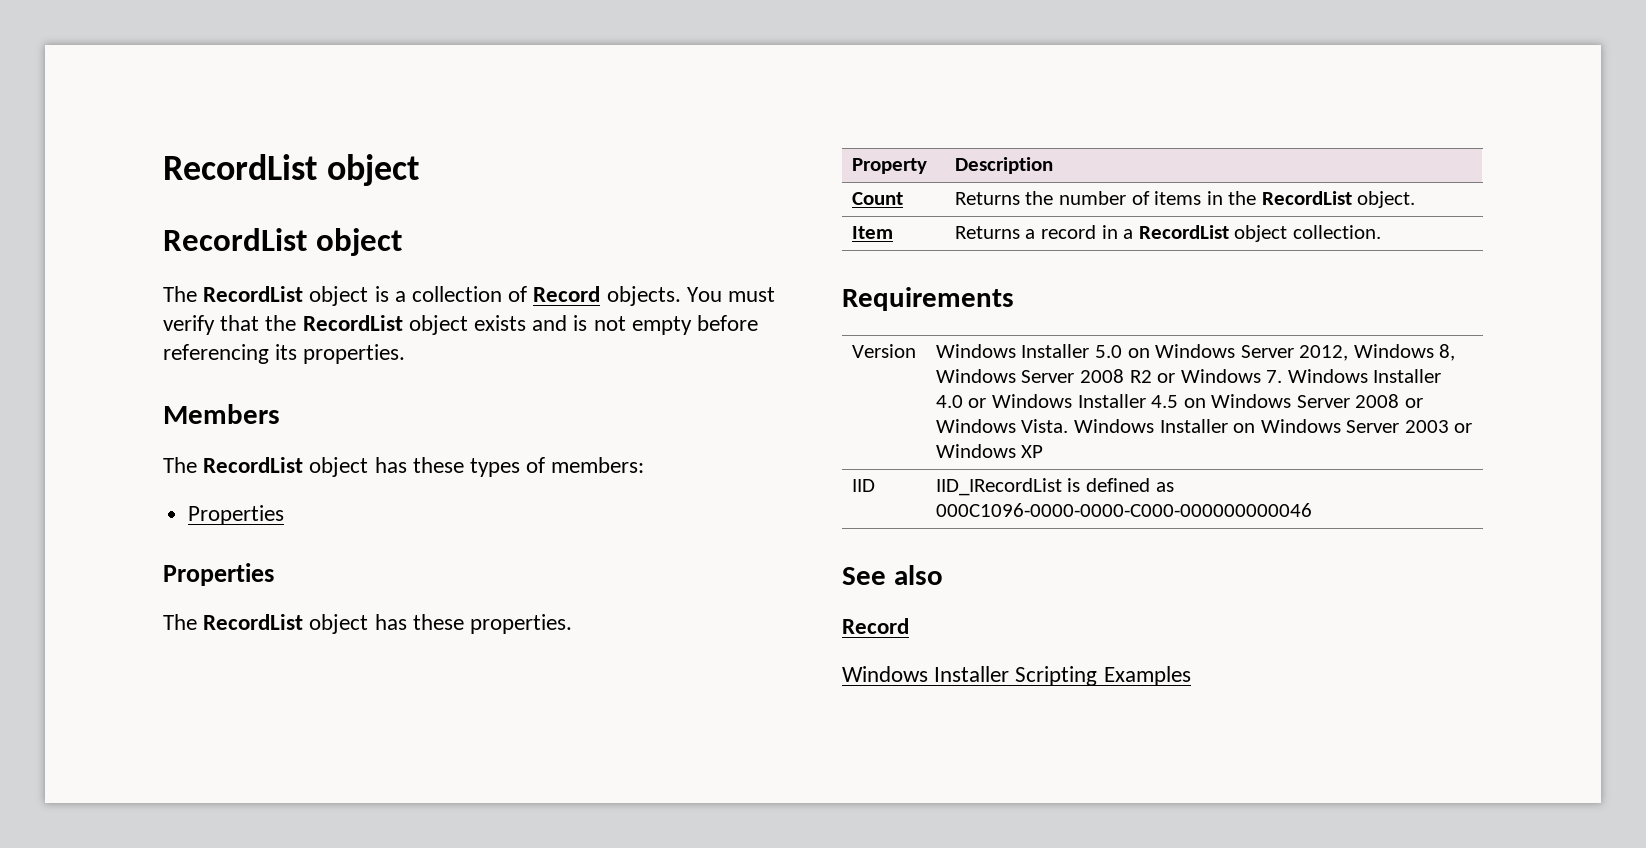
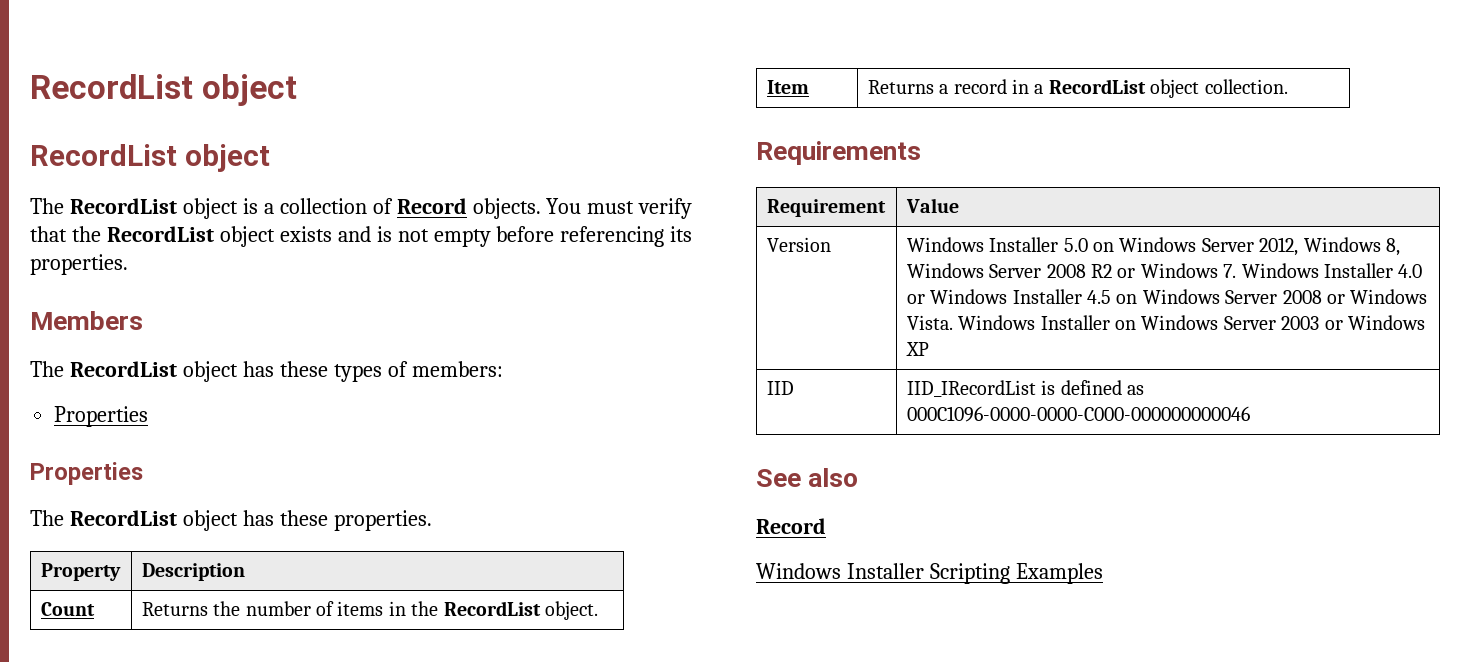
(1014, 299) none -> [766,199,886,217] [905,198,959,213] // Requirement | Value

